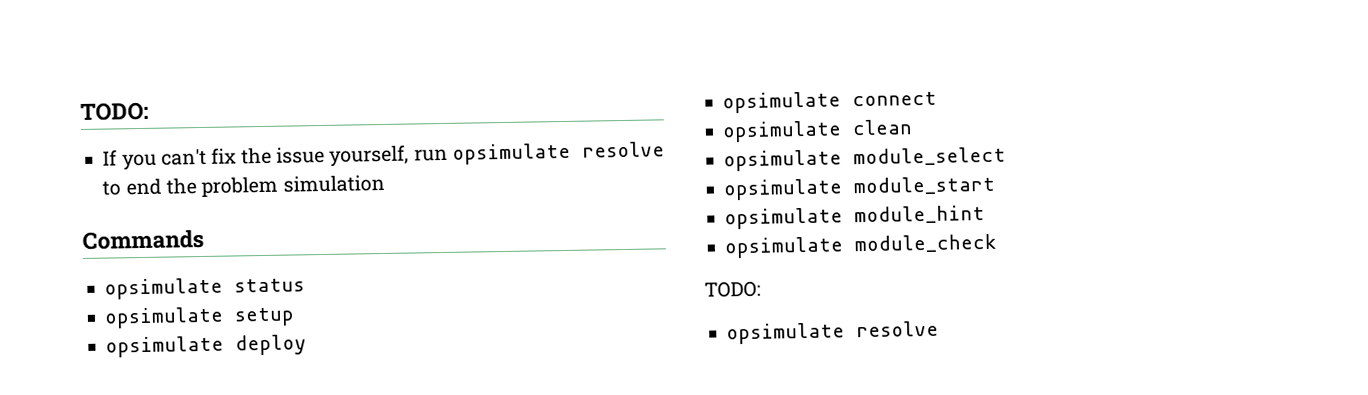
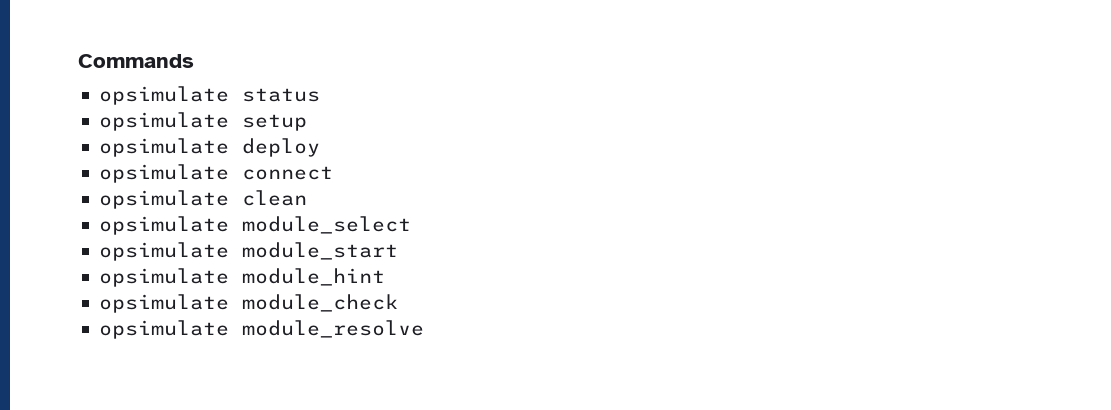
[80,101,149,121] [102,141,665,171] [102,174,385,197] TODO: // If you can't fix the issue yourself, run opsimulate resolve to end the problem simulation // -> (78, 61) none
[704,280,761,298] [726,320,940,345] // TODO: // opsimulate resolve -> [98,320,424,339] // opsimulate module_resolve

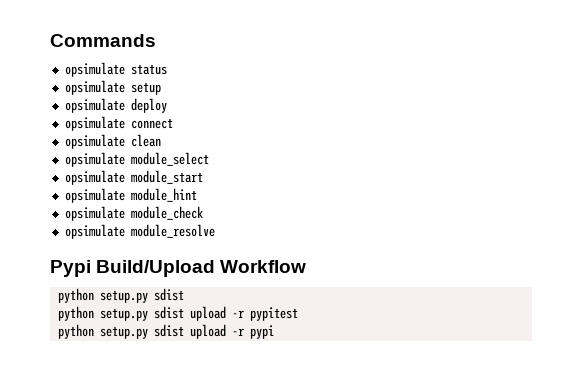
(424, 329) none -> [50,260,307,277] [58,288,185,303] [58,306,299,321] [58,324,275,339] // Pypi Build/Upload Workflow // python setup.py sdist // python setup.py sdist upload -r pypitest // python setup.py sdist upload -r pypi

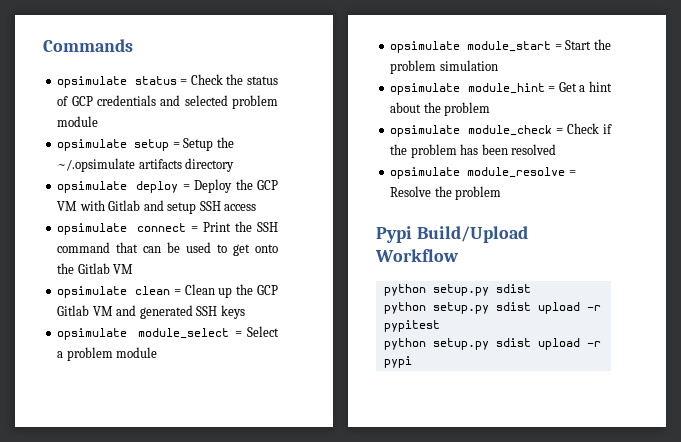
[65,80,162,95] [65,98,168,113] [65,116,174,131] [65,134,162,149] [65,152,210,167] [65,170,204,185] [65,188,198,203] [65,206,204,221] [65,224,216,239] // opsimulate setup // opsimulate deploy // opsimulate connect // opsimulate clean // opsimulate module_select // opsimulate module_start // opsimulate module_hint // opsimulate module_check // opsimulate module_resolve -> [180,74,278,85] [57,95,278,109] [57,116,99,127] [57,137,234,151] [57,158,235,172] [57,179,278,193] [57,200,257,214] [57,221,278,235] [57,242,278,256] [57,263,134,274] [57,284,278,298] [57,305,245,319] [57,326,279,340] [57,347,158,361] [390,39,611,53] [390,60,498,74] [390,81,612,95] [390,102,491,116] [390,123,612,137] [390,144,557,158] [390,167,576,179] [390,186,502,200] = Check the status of GCP credentials and selected problem module // opsimulate setup = Setup the ~/.opsimulate artifacts directory // opsimulate deploy = Deploy the GCP VM with Gitlab and setup SSH access // opsimulate connect = Print the SSH command that can be used to get onto the Gitlab VM // opsimulate clean = Clean up the GCP Gitlab VM and generated SSH keys // opsimulate module_select = Select a problem module // opsimulate module_start = Start the problem simulation // opsimulate module_hint = Get a hint about the problem // opsimulate module_check = Check if the problem has been resolved // opsimulate module_resolve = Resolve the problem

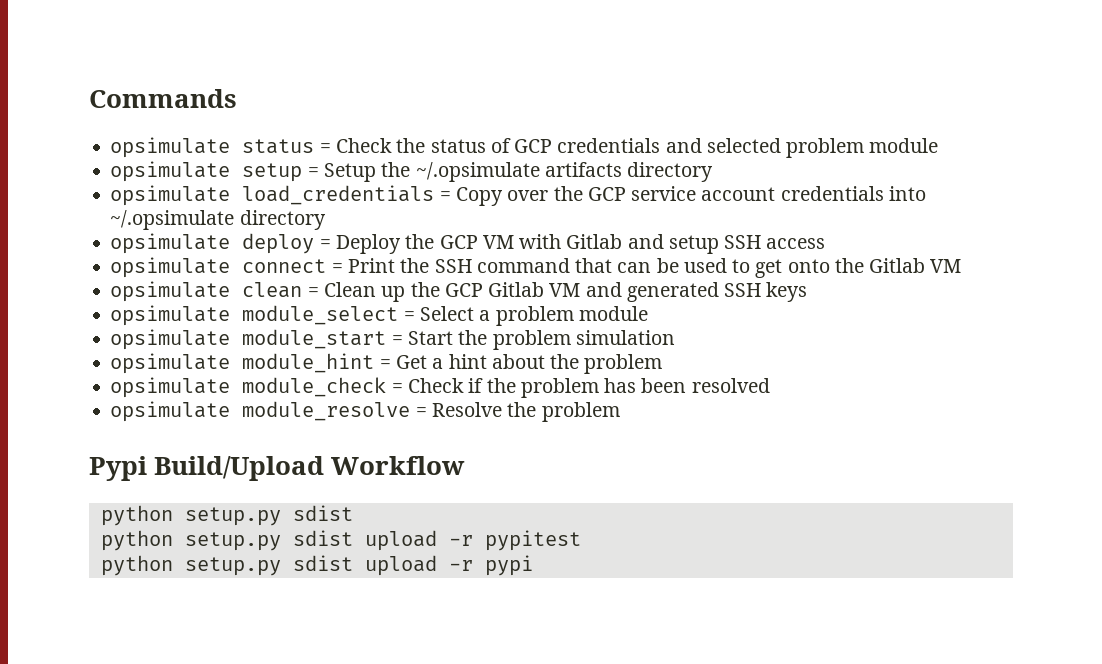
(235, 165) none -> [110,185,926,206] [110,210,326,230] // opsimulate load_credentials = Copy over the GCP service account credentials into ~/.opsimulate directory

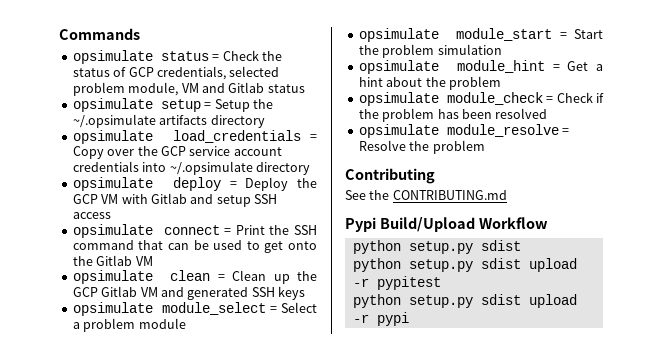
[557,138,939,158] credentials and selected problem module -> [156,66,280,80] [72,82,305,96] credentials, selected problem module, VM and Gitlab status
(620, 412) none -> [345,168,435,184] [345,190,507,200] // Contributing // See the CONTRIBUTING.md

